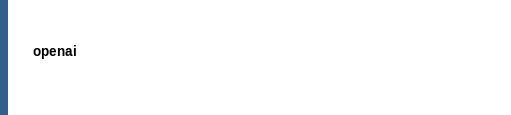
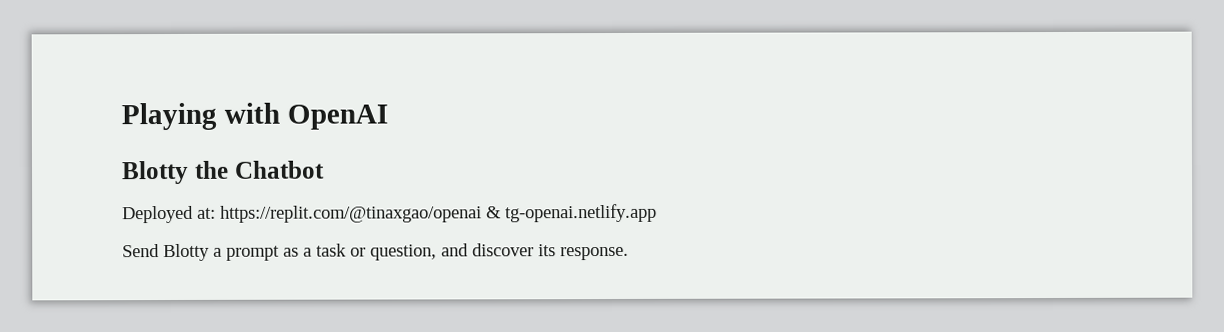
[33,45,77,59] openai -> [121,102,388,131] [121,160,325,185] [122,203,657,224] [122,243,629,262] Playing with OpenAI // Blotty the Chatbot // Deployed at: https://replit.com/@tinaxgao/openai & tg-openai.netlify.app // Send Blotty a prompt as a task or question, and discover its response.

